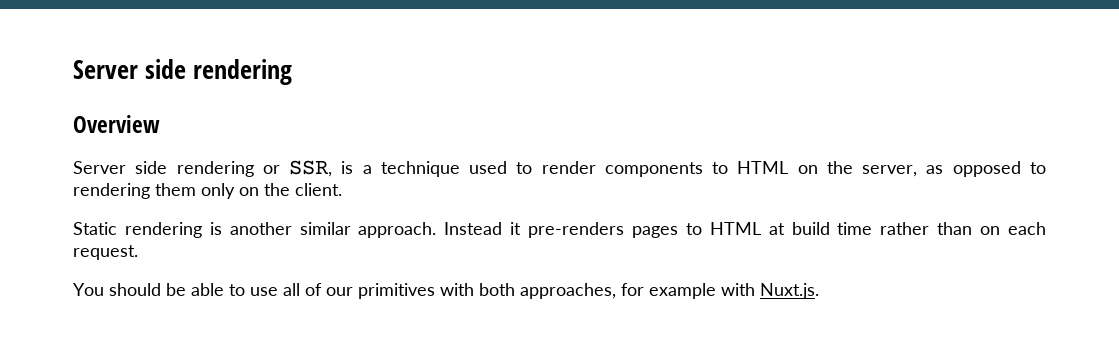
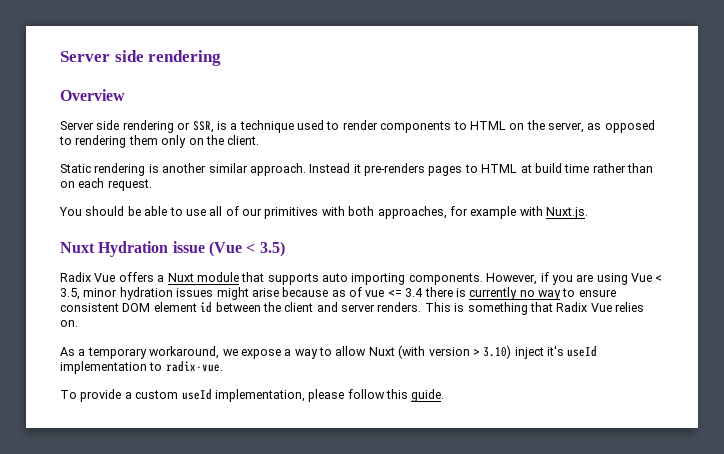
(819, 291) none -> [60,241,285,257] [60,272,663,285] [60,287,616,300] [60,302,644,315] [60,320,78,327] [60,345,598,359] [60,361,223,374] [60,389,445,402] // Nuxt Hydration issue (Vue < 3.5) // Radix Vue offers a Nuxt module that supports auto importing components. However, if you are using Vue < 3.5, minor hydration issues might arise because as of vue <= 3.4 there is currently no way to ensure consistent DOM element id between the client and server renders. This is something that Radix Vue relies on. // As a temporary workaround, we expose a way to allow Nuxt (with version > 3.10) inject it's useId implementation to radix-vue. // To provide a custom useId implementation, please follow this guide.

